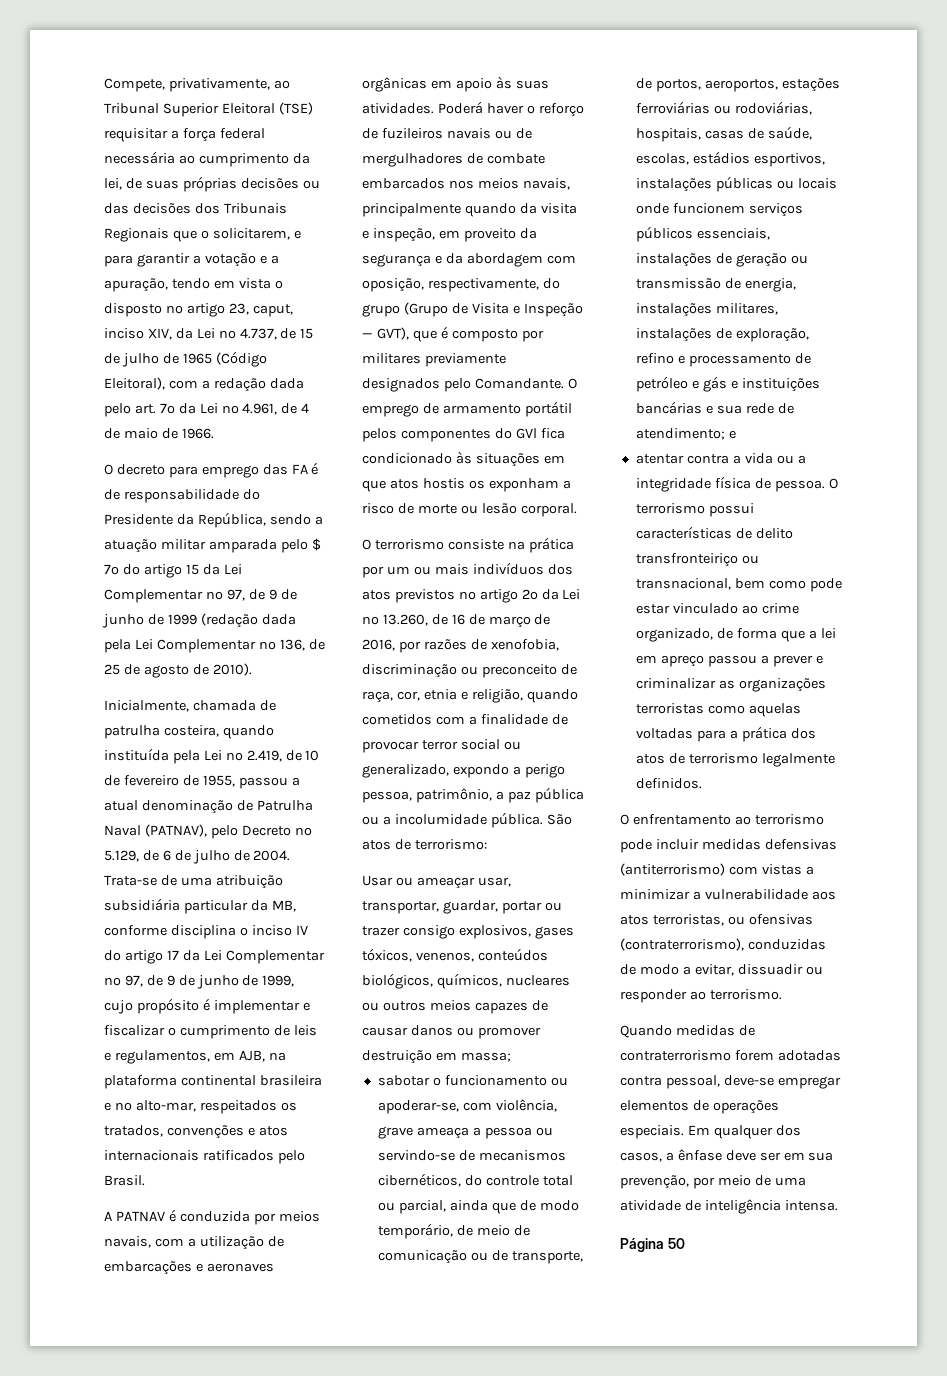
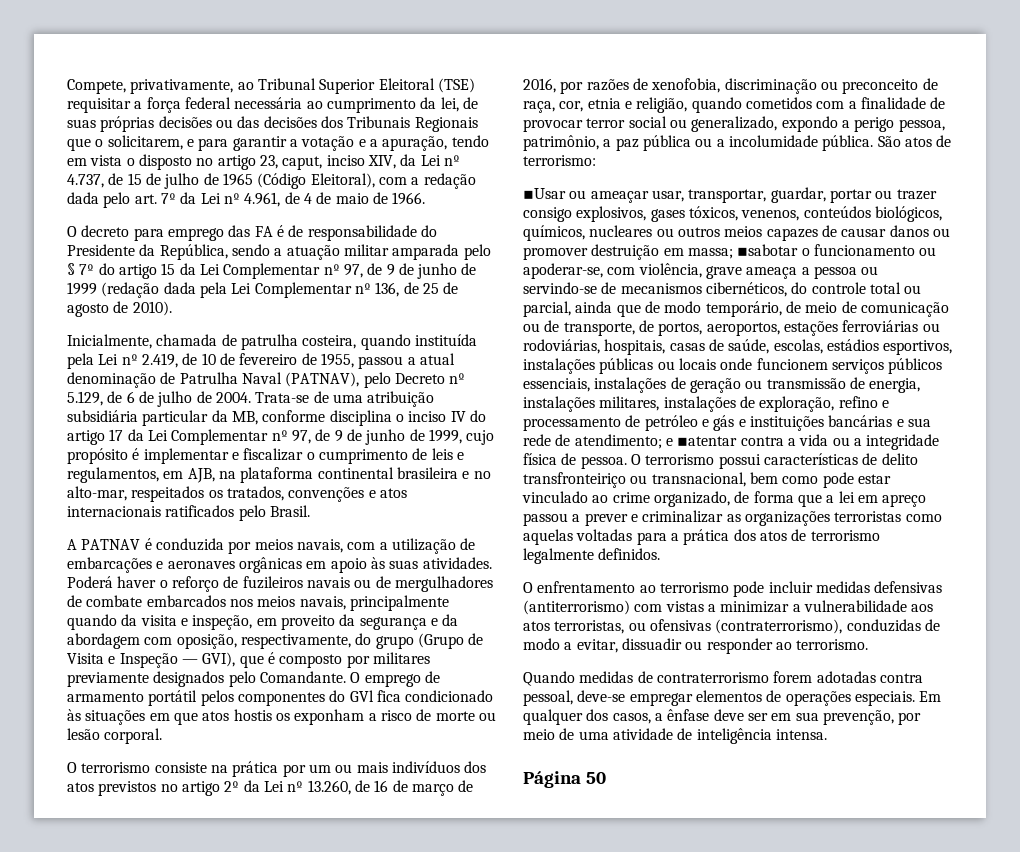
[311,538,321,551] $ -> [67,263,75,275] §
[376,327,409,340] GVT), -> [202,652,236,667] GVI),
[362,875,393,886] Usar -> [523,188,566,199] ▪Usar
[377,1075,430,1086] // sabotar -> [737,244,799,256] ▪sabotar
[635,454,684,464] // atentar -> [677,436,738,446] ▪atentar

